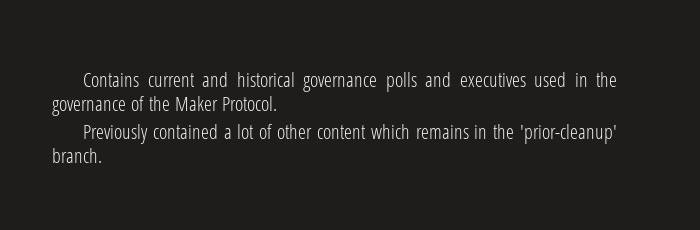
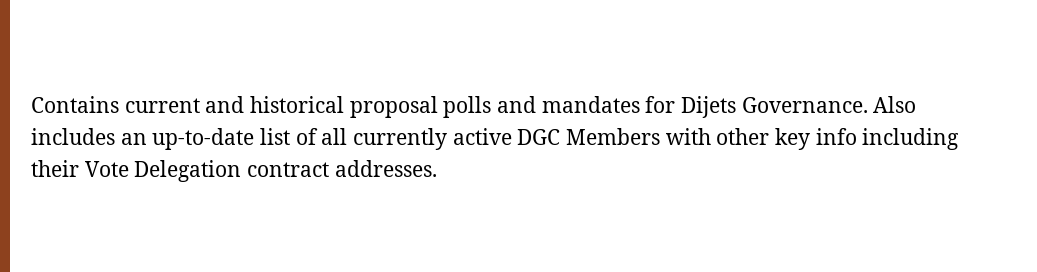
[302,76,377,92] governance -> [349,96,438,118] proposal
[459,72,618,87] [52,96,278,116] [82,124,618,144] [52,148,102,163] executives used in the governance of the Maker Protocol. // Previously contained a lot of other content which remains in the 'prior-cleanup' branch. -> [541,96,917,118] [31,128,960,150] [31,160,437,182] mandates for Dijets Governance. Also includes an up-to-date list of all currently active DGC Members with other key info including their Vote Delegation contract addresses.

